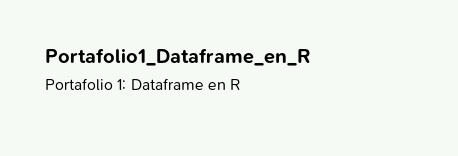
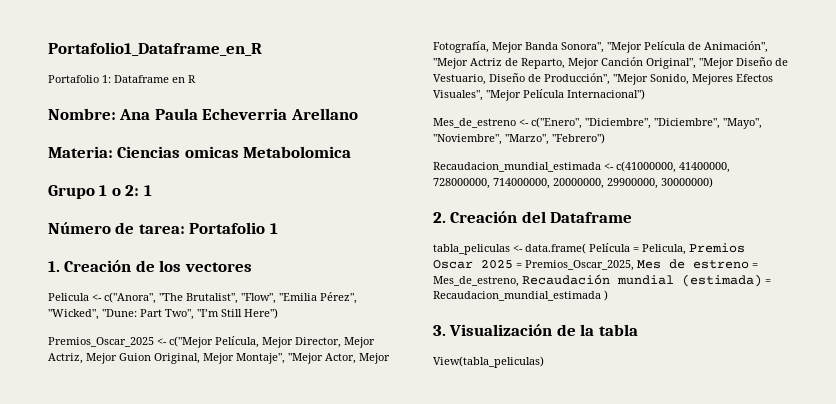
(242, 84) none -> [48,108,358,120] [48,146,352,158] [48,185,152,199] [48,222,278,234] [48,260,252,272] [48,292,357,304] [48,308,278,320] [48,336,375,348] [48,353,390,364] [433,41,768,53] [433,57,788,69] [433,73,773,85] [433,89,645,101] [433,117,762,129] [433,133,605,145] [433,161,730,173] [433,177,713,189] [433,211,633,223] [433,243,745,255] [433,259,758,271] [433,274,771,287] [433,290,608,301] [433,324,638,336] [433,356,544,368] // Nombre: Ana Paula Echeverria Arellano // Materia: Ciencias omicas Metabolomica // Grupo 1 o 2: 1 // Número de tarea: Portafolio 1 // 1. Creación de los vectores // Pelicula <- c("Anora", "The Brutalist", "Flow", "Emilia Pérez", "Wicked", "Dune: Part Two", "I’m Still Here") // Premios_Oscar_2025 <- c("Mejor Película, Mejor Director, Mejor Actriz, Mejor Guion Original, Mejor Montaje", "Mejor Actor, Mejor Fotografía, Mejor Banda Sonora", "Mejor Película de Animación", "Mejor Actriz de Reparto, Mejor Canción Original", "Mejor Diseño de Vestuario, Diseño de Producción", "Mejor Sonido, Mejores Efectos Visuales", "Mejor Película Internacional") // Mes_de_estreno <- c("Enero", "Diciembre", "Diciembre", "Mayo", "Noviembre", "Marzo", "Febrero") // Recaudacion_mundial_estimada <- c(41000000, 41400000, 728000000, 714000000, 20000000, 29900000, 30000000) // 2. Creación del Dataframe // tabla_peliculas <- data.frame( Película = Pelicula, Premios Oscar 2025 = Premios_Oscar_2025, Mes de estreno = Mes_de_estreno, Recaudación mundial (estimada) = Recaudacion_mundial_estimada ) // 3. Visualización de la tabla // View(tabla_peliculas)

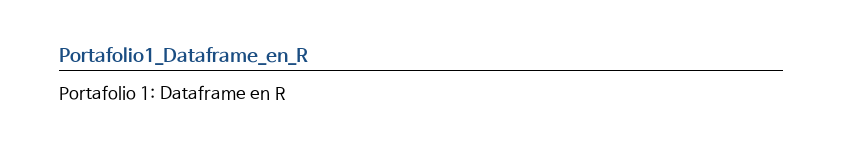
[48,108,358,120] [48,146,352,158] [48,185,152,199] [48,222,278,234] [48,260,252,272] [48,292,357,304] [48,308,278,320] [48,336,375,348] [48,353,390,364] [433,41,768,53] [433,57,788,69] [433,73,773,85] [433,89,645,101] [433,117,762,129] [433,133,605,145] [433,161,730,173] [433,177,713,189] [433,211,633,223] [433,243,745,255] [433,259,758,271] [433,274,771,287] [433,290,608,301] [433,324,638,336] [433,356,544,368] // Nombre: Ana Paula Echeverria Arellano // Materia: Ciencias omicas Metabolomica // Grupo 1 o 2: 1 // Número de tarea: Portafolio 1 // 1. Creación de los vectores // Pelicula <- c("Anora", "The Brutalist", "Flow", "Emilia Pérez", "Wicked", "Dune: Part Two", "I’m Still Here") // Premios_Oscar_2025 <- c("Mejor Película, Mejor Director, Mejor Actriz, Mejor Guion Original, Mejor Montaje", "Mejor Actor, Mejor Fotografía, Mejor Banda Sonora", "Mejor Película de Animación", "Mejor Actriz de Reparto, Mejor Canción Original", "Mejor Diseño de Vestuario, Diseño de Producción", "Mejor Sonido, Mejores Efectos Visuales", "Mejor Película Internacional") // Mes_de_estreno <- c("Enero", "Diciembre", "Diciembre", "Mayo", "Noviembre", "Marzo", "Febrero") // Recaudacion_mundial_estimada <- c(41000000, 41400000, 728000000, 714000000, 20000000, 29900000, 30000000) // 2. Creación del Dataframe // tabla_peliculas <- data.frame( Película = Pelicula, Premios Oscar 2025 = Premios_Oscar_2025, Mes de estreno = Mes_de_estreno, Recaudación mundial (estimada) = Recaudacion_mundial_estimada ) // 3. Visualización de la tabla // View(tabla_peliculas) -> (286, 93) none

